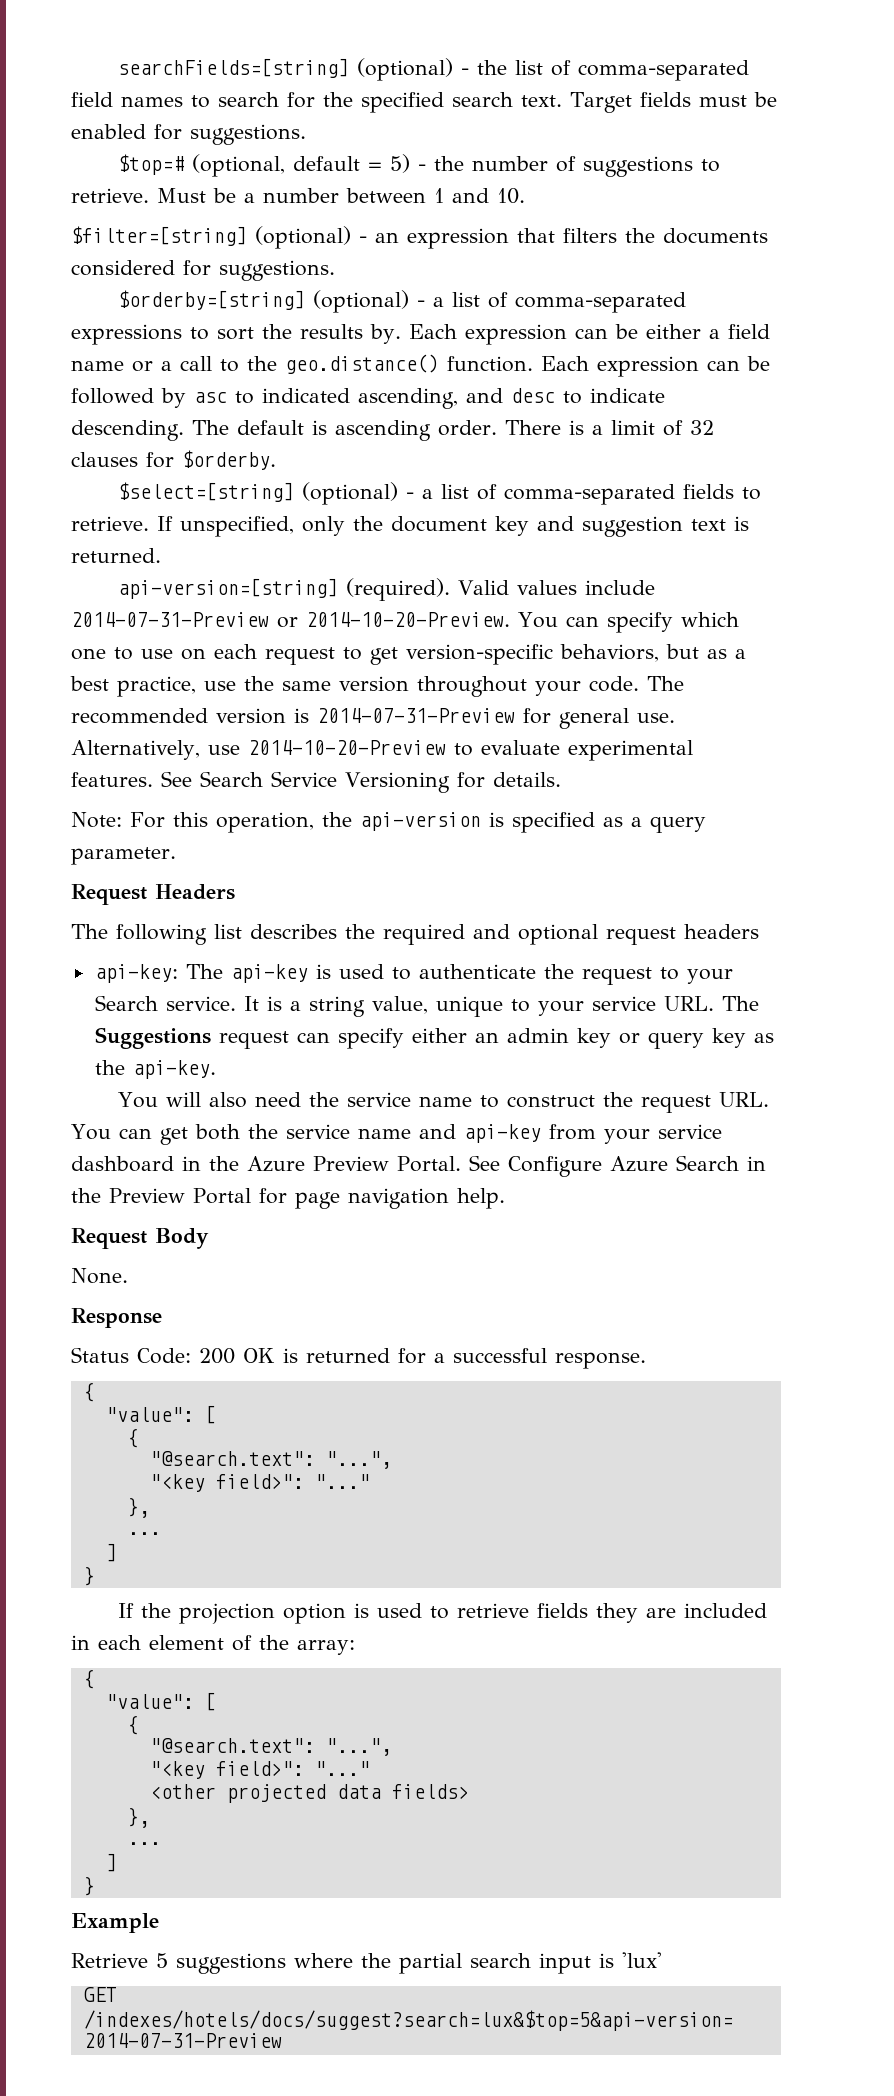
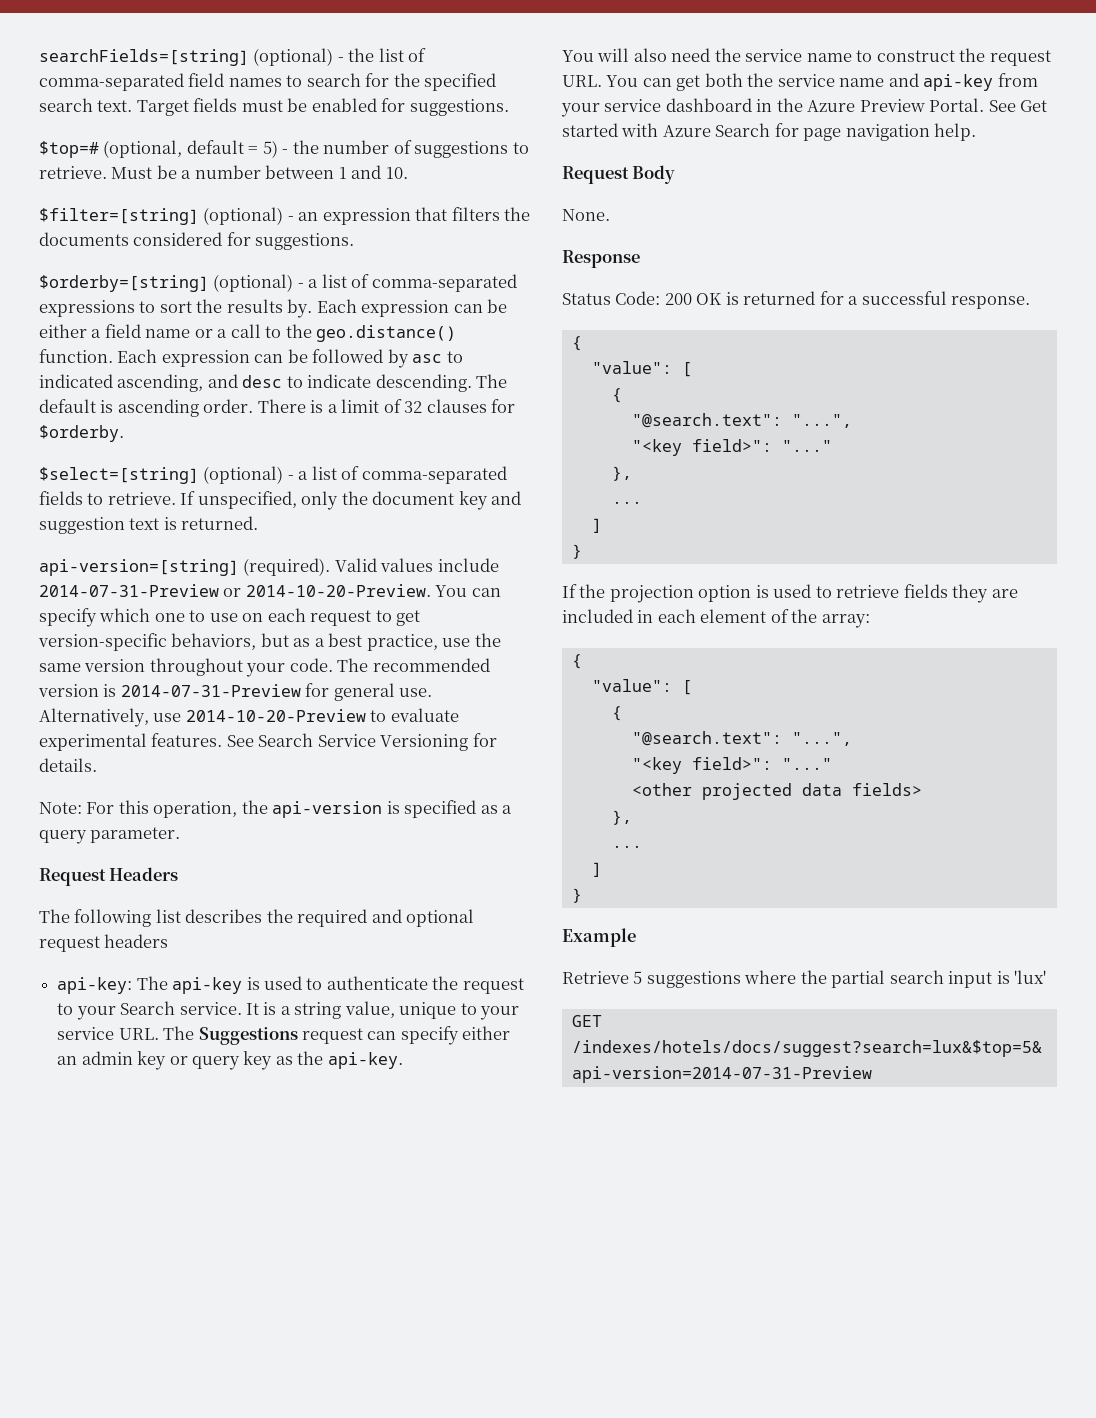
[507,1155,766,1177] [71,1188,251,1204] Configure Azure Search in the Preview Portal -> [1020,100,1048,112] [562,123,771,137] Get started with Azure Search

